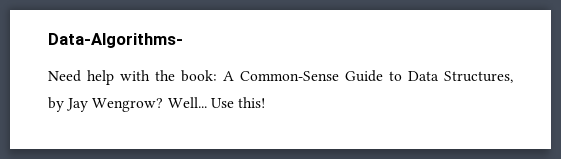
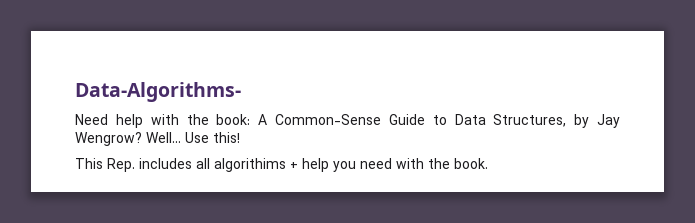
(265, 102) none -> [75,158,488,172] // This Rep. includes all algorithims + help you need with the book.

